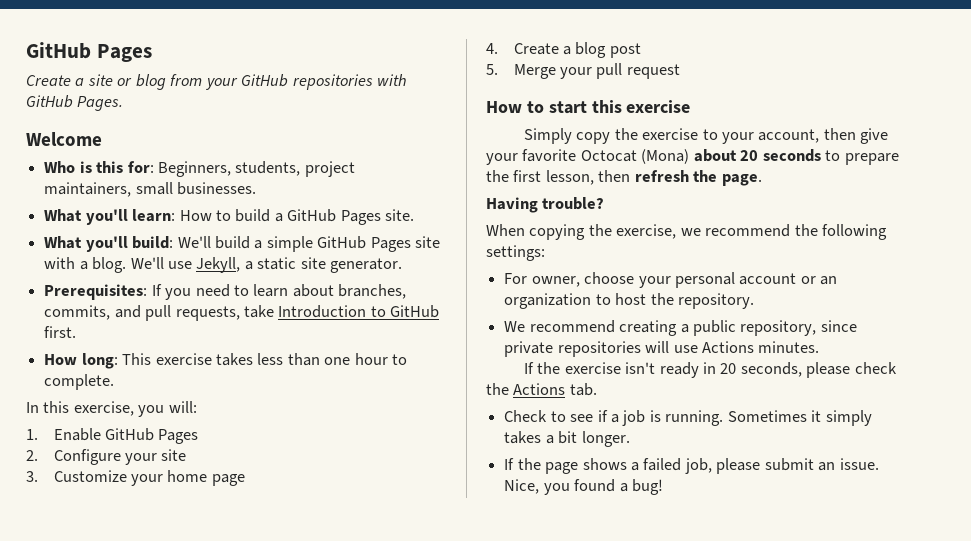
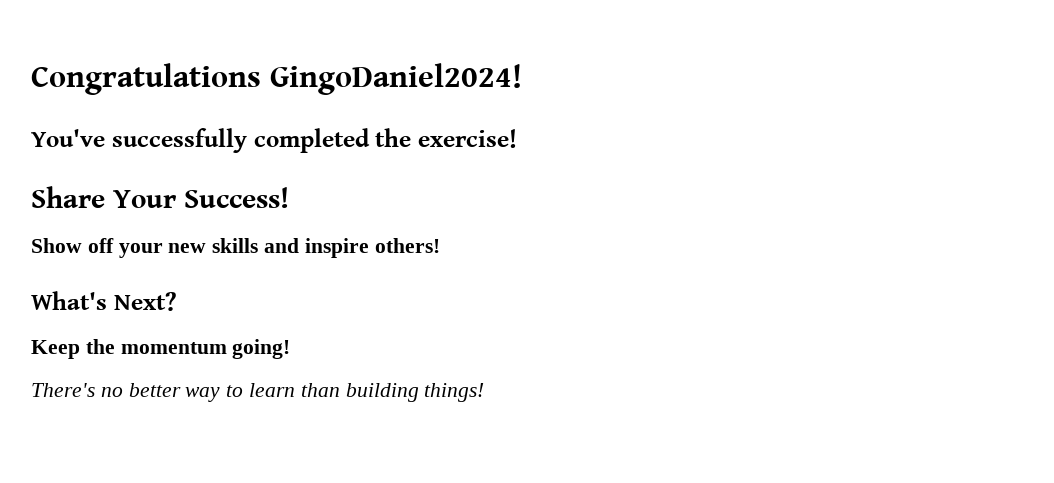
[26,42,152,62] [26,74,408,90] [26,95,124,111] [26,132,102,146] [44,161,355,177] [44,182,257,197] [44,209,415,225] [44,236,441,252] [44,257,403,273] [44,284,407,300] [44,305,440,321] [44,326,77,338] [44,353,408,369] [44,374,115,390] [26,401,197,417] [26,428,199,444] [26,449,187,465] [26,470,245,486] [486,42,641,58] [486,63,680,79] [486,100,691,114] [523,128,889,144] [486,149,899,165] [486,170,762,186] [486,197,605,213] [486,224,888,240] [486,245,545,261] [504,272,838,288] [504,293,754,309] [504,320,857,336] [504,341,820,357] [523,362,897,378] [486,383,597,396] [504,410,872,426] [504,431,630,447] [504,458,879,474] [504,479,663,495] GitHub Pages // Create a site or blog from your GitHub repositories with GitHub Pages. // Welcome // Who is this for: Beginners, students, project maintainers, small businesses. // What you'll learn: How to build a GitHub Pages site. // What you'll build: We'll build a simple GitHub Pages site with a blog. We'll use Jekyll, a static site generator. // Prerequisites: If you need to learn about branches, commits, and pull requests, take Introduction to GitHub first. // How long: This exercise takes less than one hour to complete. // In this exercise, you will: // 1. Enable GitHub Pages // 2. Configure your site // 3. Customize your home page // 4. Create a blog post // 5. Merge your pull request // How to start this exercise // Simply copy the exercise to your account, then give your favorite Octocat (Mona) about 20 seconds to prepare the first lesson, then refresh the page. // Having trouble? // When copying the exercise, we recommend the following settings: // For owner, choose your personal account or an organization to host the repository. // We recommend creating a public repository, since private repositories will use Actions minutes. // If the exercise isn't ready in 20 seconds, please check the Actions tab. // Check to see if a job is running. Sometimes it simply takes a bit longer. // If the page shows a failed job, please submit an issue. Nice, you found a bug! -> [31,63,522,95] [31,128,517,153] [31,186,289,208] [31,238,440,258] [31,291,177,311] [31,339,291,359] [31,383,485,402] Congratulations GingoDaniel2024! // You've successfully completed the exercise! // Share Your Success! // Show off your new skills and inspire others! // What's Next? // Keep the momentum going! // There's no better way to learn than building things!

